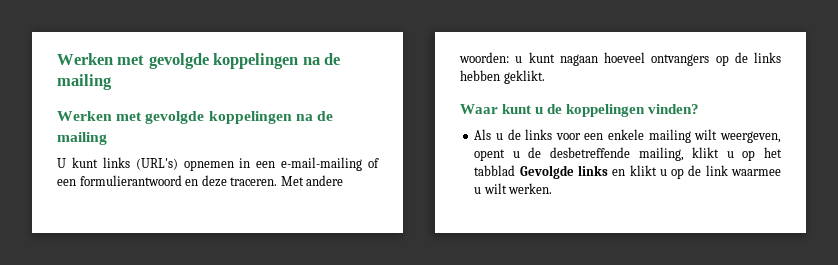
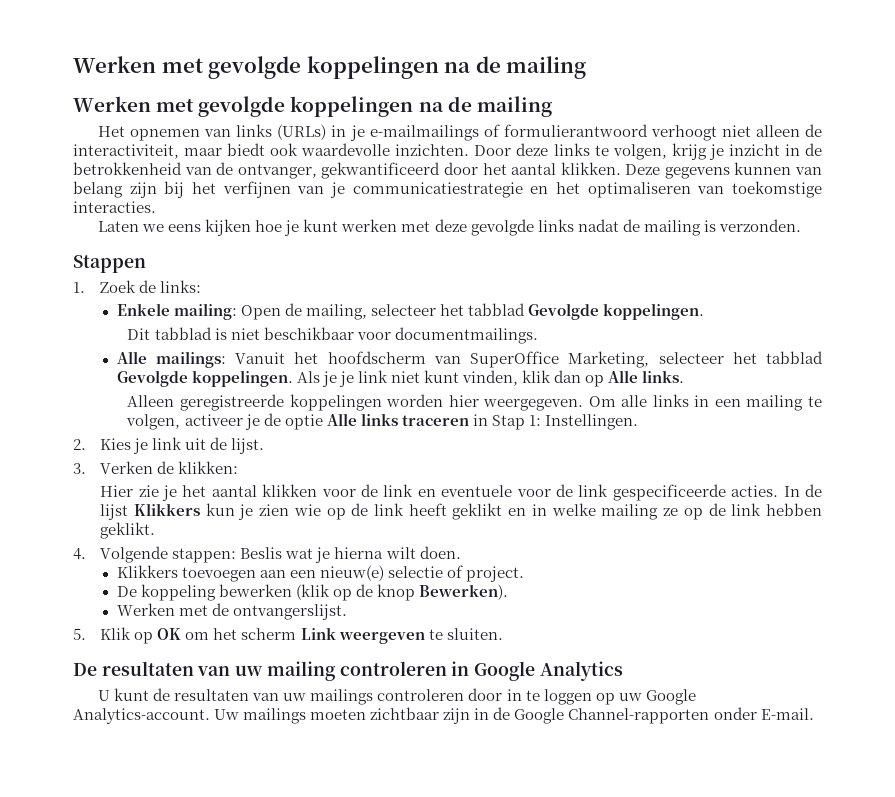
[57,157,379,171] [57,175,344,187] [459,52,781,66] [460,70,545,84] [460,104,700,117] [474,129,781,143] [474,147,782,161] [474,165,781,179] [474,183,553,194] U kunt links (URL's) opnemen in een e-mail-mailing of een formulierantwoord en deze traceren. Met andere woorden: u kunt nagaan hoeveel ontvangers op de links hebben geklikt. // Waar kunt u de koppelingen vinden? // Als u de links voor een enkele mailing wilt weergeven, opent u de desbetreffende mailing, klikt u op het tabblad Gevolgde links en klikt u op de link waarmee u wilt werken. -> [98,124,822,141] [73,143,823,160] [73,162,823,179] [73,181,822,198] [73,201,156,213] [98,219,801,236] [73,255,146,273] [73,280,202,293] [116,303,705,320] [127,327,538,344] [116,351,823,368] [116,370,685,387] [127,394,822,411] [126,413,639,430] [73,437,265,454] [73,461,239,474] [100,484,822,501] [100,503,823,520] [100,522,156,539] [73,546,461,563] [116,565,525,582] [116,584,509,601] [116,603,347,620] [73,627,503,644] [73,661,623,681] [98,688,696,705] [73,707,814,724] Het opnemen van links (URLs) in je e-mailmailings of formulierantwoord verhoogt niet alleen de interactiviteit, maar biedt ook waardevolle inzichten. Door deze links te volgen, krijg je inzicht in de betrokkenheid van de ontvanger, gekwantificeerd door het aantal klikken. Deze gegevens kunnen van belang zijn bij het verfijnen van je communicatiestrategie en het optimaliseren van toekomstige interacties. // Laten we eens kijken hoe je kunt werken met deze gevolgde links nadat de mailing is verzonden. // Stappen // 1. Zoek de links: // Enkele mailing: Open de mailing, selecteer het tabblad Gevolgde koppelingen. // Dit tabblad is niet beschikbaar voor documentmailings. // Alle mailings: Vanuit het hoofdscherm van SuperOffice Marketing, selecteer het tabblad Gevolgde koppelingen. Als je je link niet kunt vinden, klik dan op Alle links. // Alleen geregistreerde koppelingen worden hier weergegeven. Om alle links in een mailing te volgen, activeer je de optie Alle links traceren in Stap 1: Instellingen. // 2. Kies je link uit de lijst. // 3. Verken de klikken: // Hier zie je het aantal klikken voor de link en eventuele voor de link gespecificeerde acties. In de lijst Klikkers kun je zien wie op de link heeft geklikt en in welke mailing ze op de link hebben geklikt. // 4. Volgende stappen: Beslis wat je hierna wilt doen. // Klikkers toevoegen aan een nieuw(e) selectie of project. // De koppeling bewerken (klik op de knop Bewerken). // Werken met de ontvangerslijst. // 5. Klik op OK om het scherm Link weergeven te sluiten. // De resultaten van uw mailing controleren in Google Analytics // U kunt de resultaten van uw mailings controleren door in te loggen op uw Google Analytics-account. Uw mailings moeten zichtbaar zijn in de Google Channel-rapporten onder E-mail.

